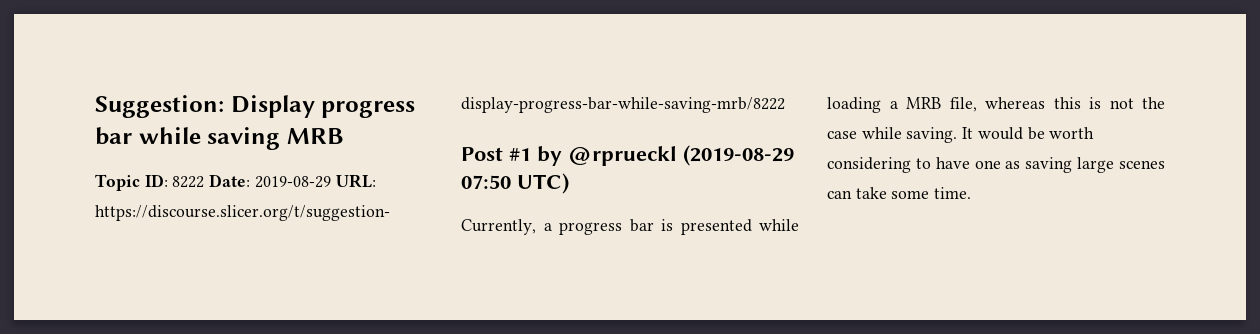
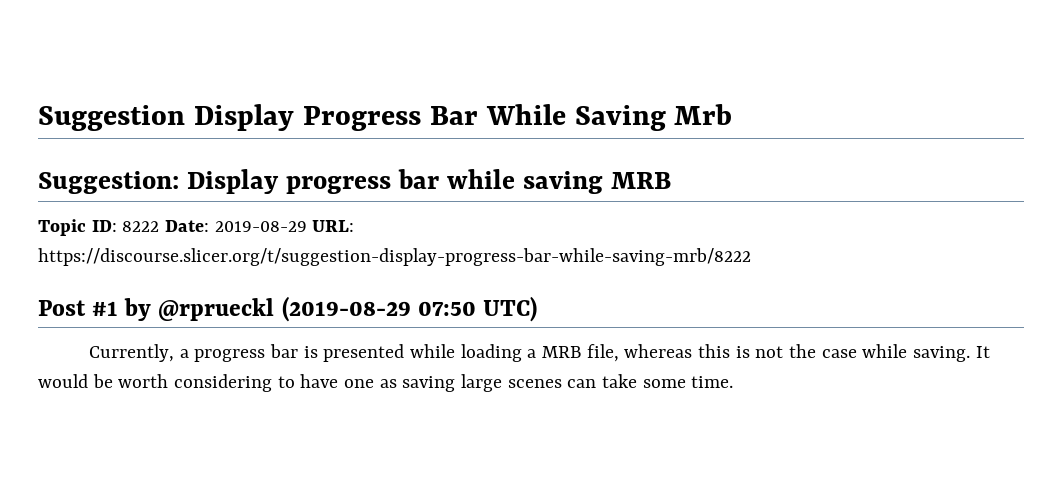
(95, 106) none -> [38,104,733,131] Suggestion Display Progress Bar While Saving Mrb //

